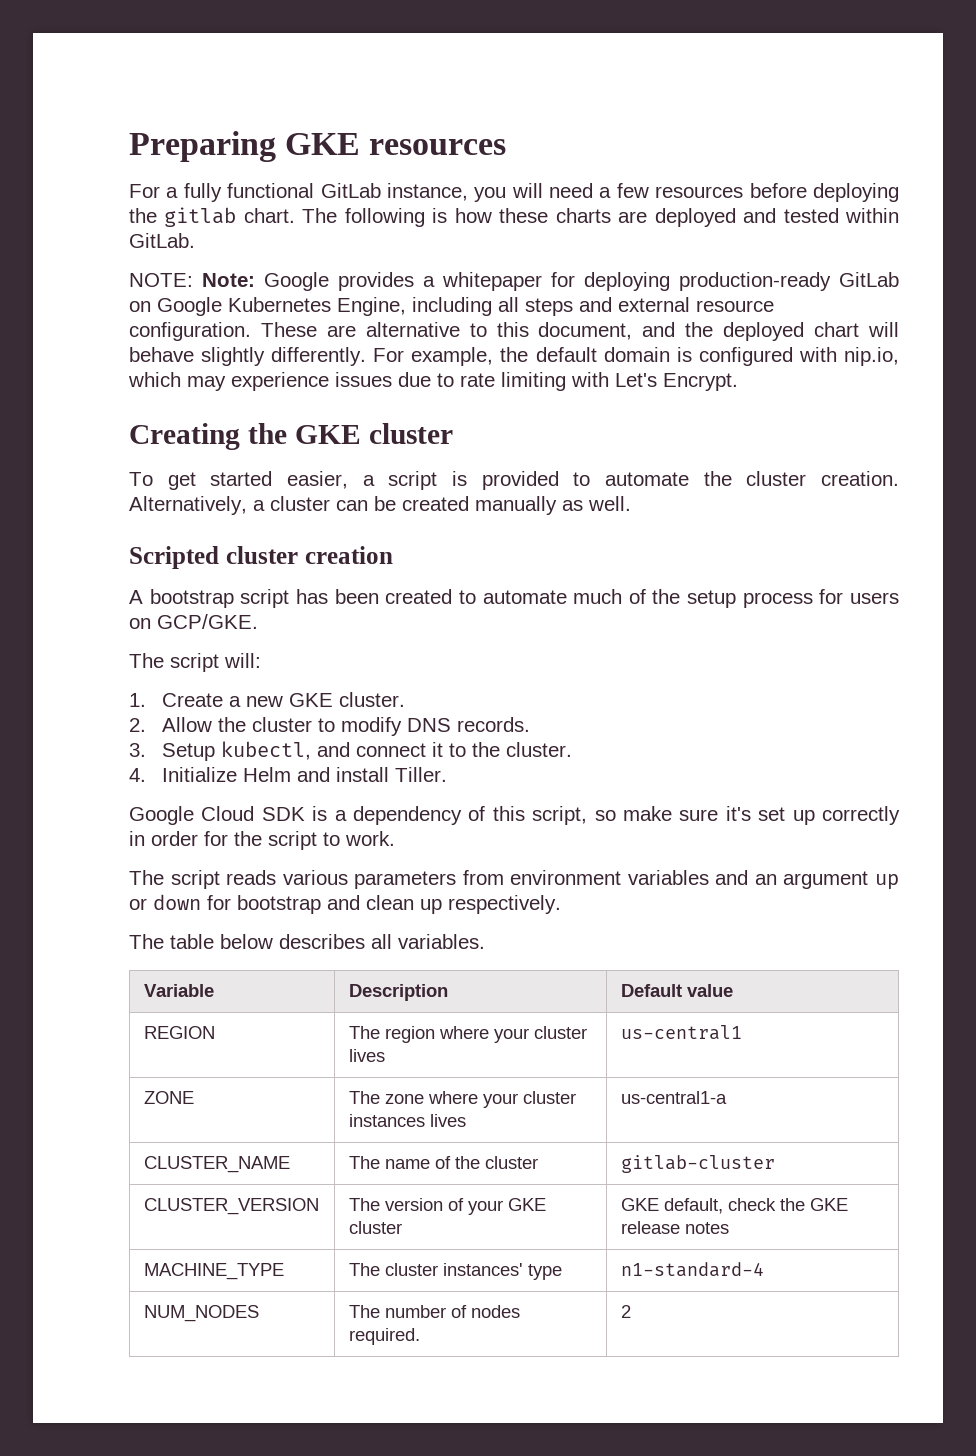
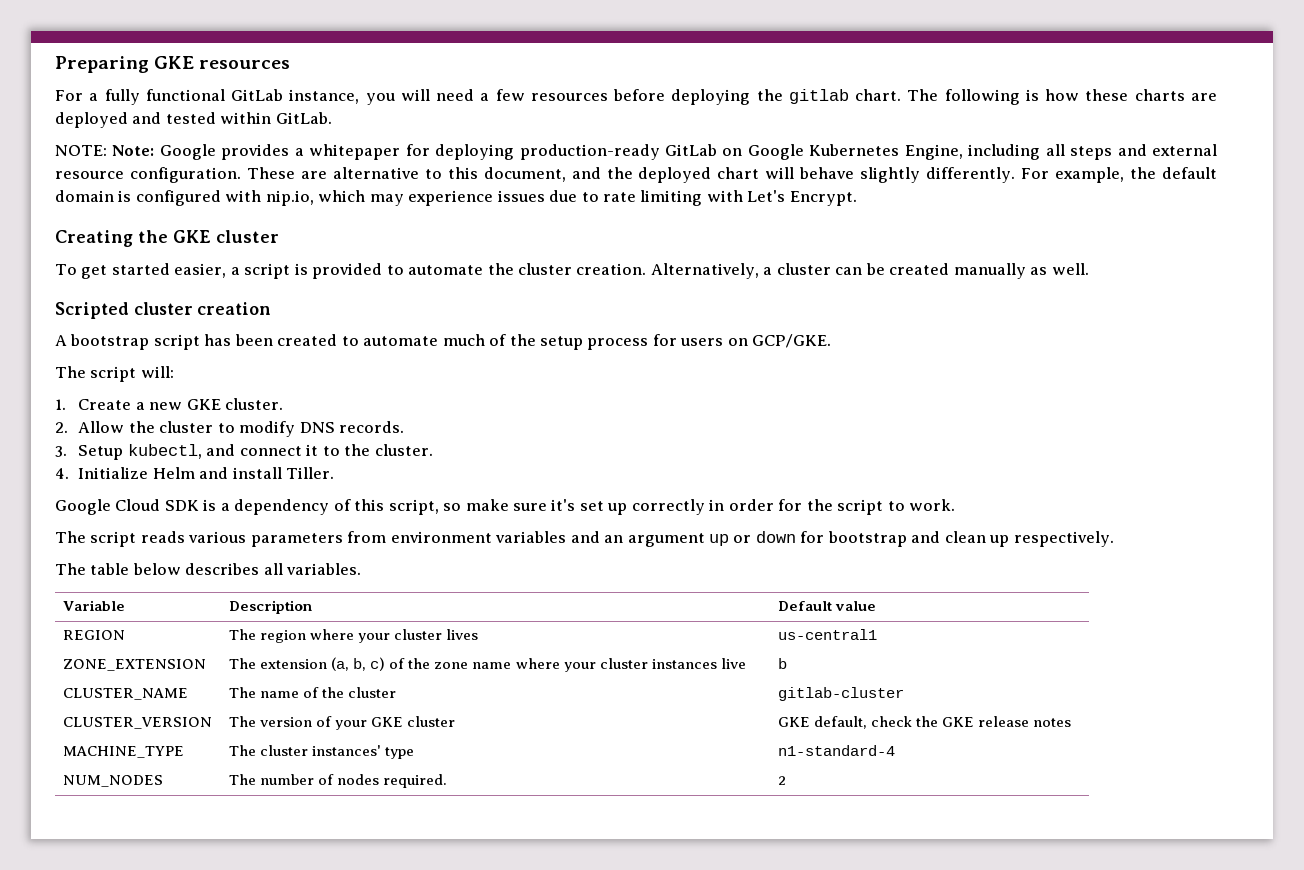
[143,1091,194,1104] [348,1091,424,1104] ZONE | The zone -> [63,659,207,671] [229,657,512,671] ZONE_EXTENSION | The extension (a, b, c) of the zone name
[429,1114,466,1127] [620,1091,727,1104] lives | us-central1-a -> [720,658,746,669] [778,658,788,669] live | b

